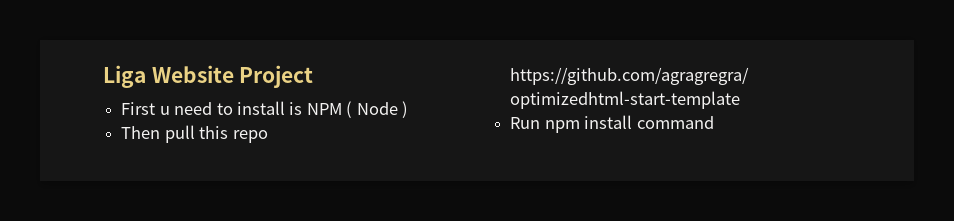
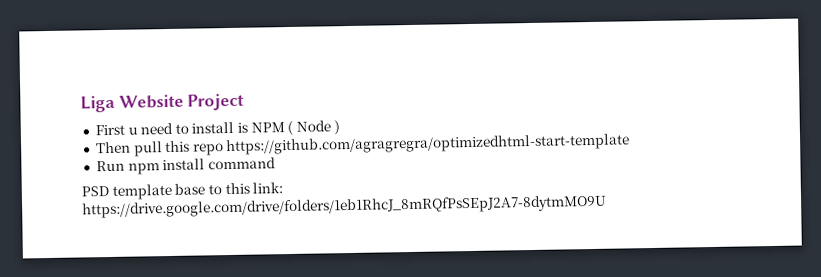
(714, 122) none -> [81,182,284,200] [82,194,607,219] // PSD template base to this link: https://drive.google.com/drive/folders/1eb1RhcJ_8mRQfPsSEpJ2A7-8dytmMO9U

